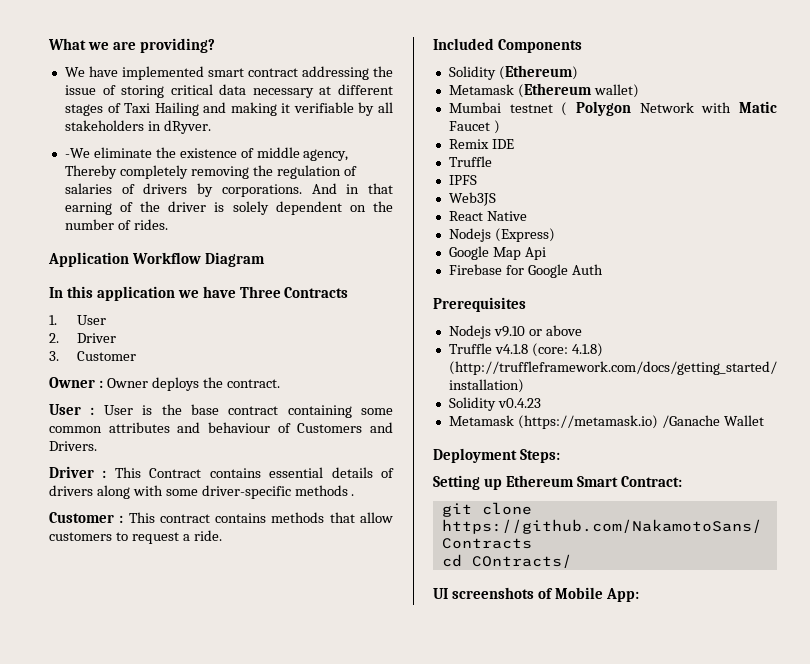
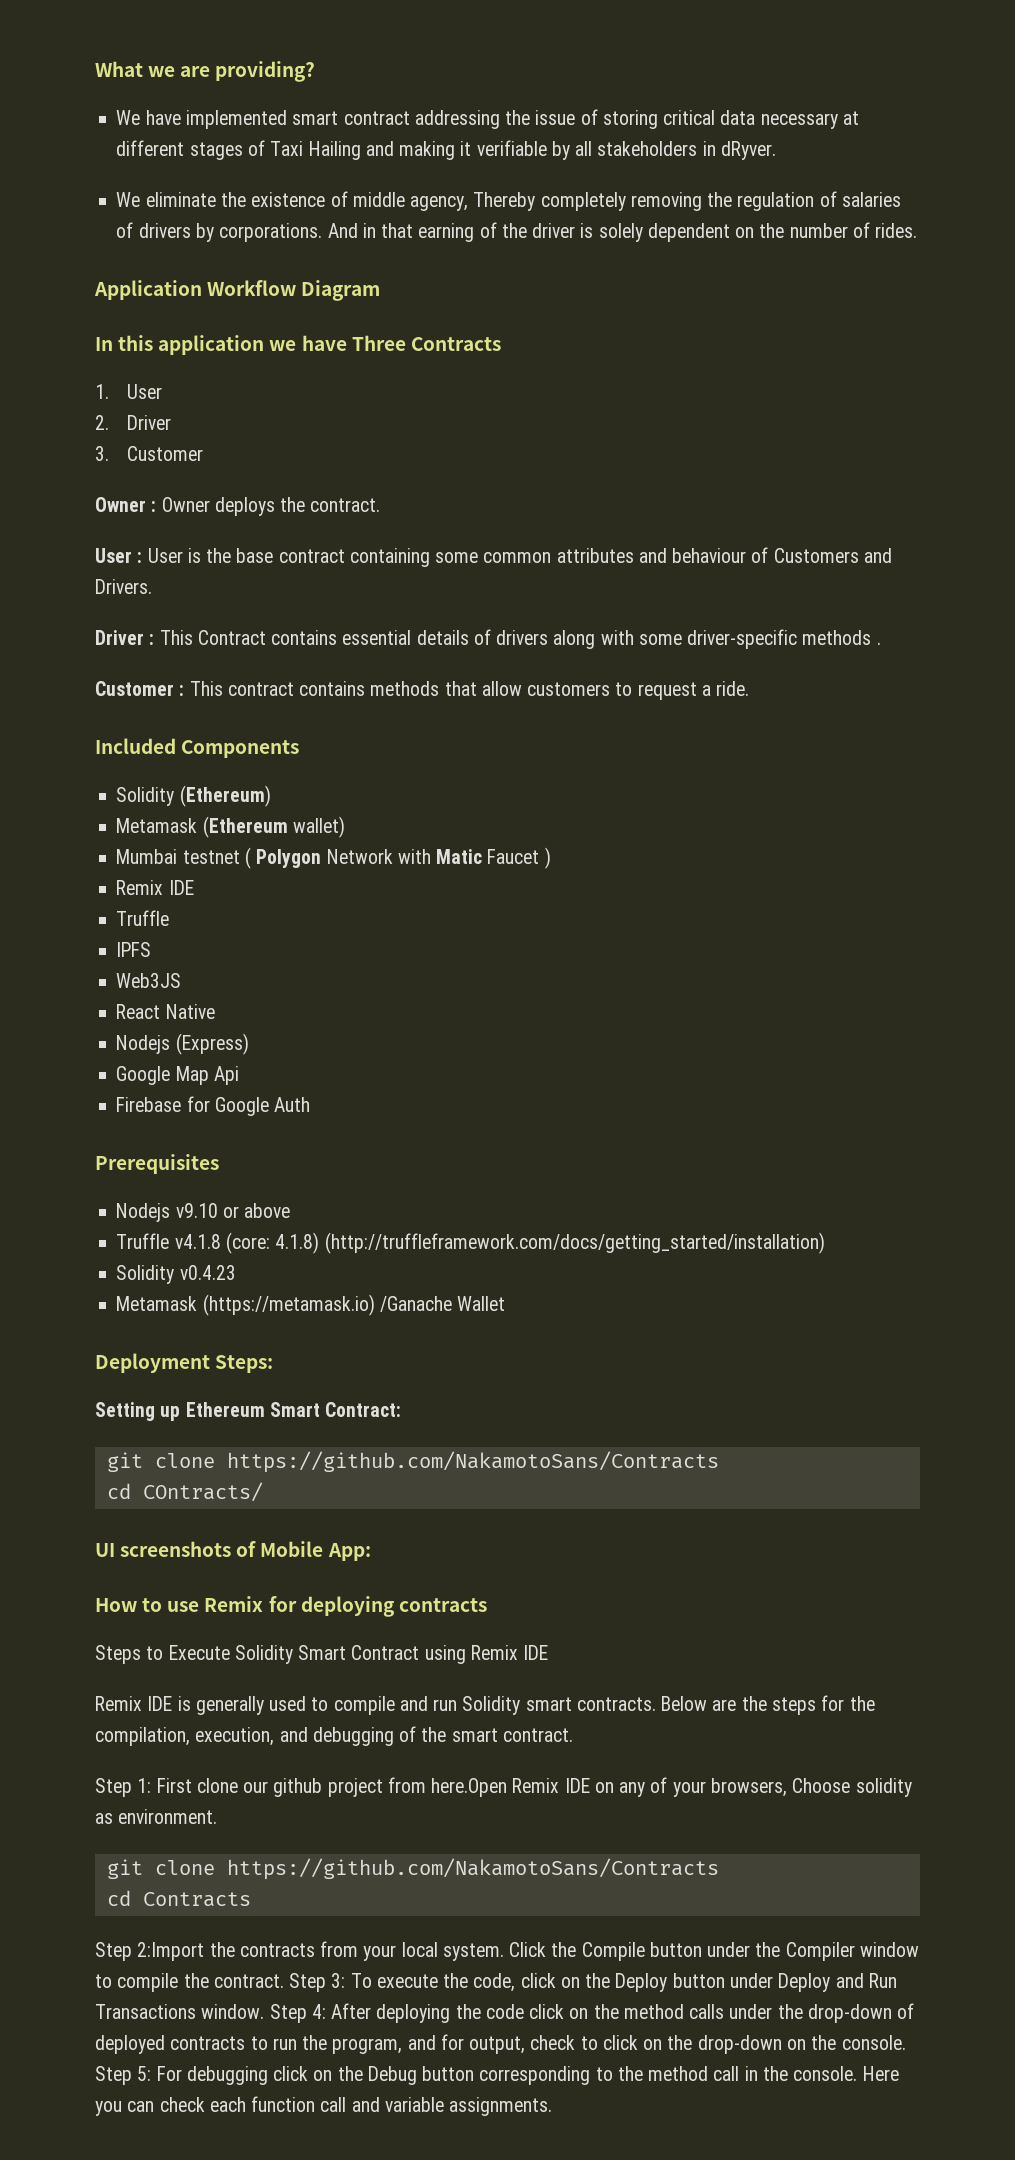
[64,148,90,158] -We -> [116,192,141,207] We
(639, 595) none -> [95,1596,487,1617] [95,1645,549,1664] [95,1695,875,1715] [95,1726,573,1746] [95,1777,912,1797] [95,1809,218,1824] [106,1858,719,1880] [106,1890,251,1907] [95,1941,919,1961] [95,1973,897,1992] [95,2003,915,2023] [95,2034,906,2054] [95,2066,899,2085] [95,2096,553,2116] // How to use Remix for deploying contracts // Steps to Execute Solidity Smart Contract using Remix IDE // Remix IDE is generally used to compile and run Solidity smart contracts. Below are the steps for the compilation, execution, and debugging of the smart contract. // Step 1: First clone our github project from here.Open Remix IDE on any of your browsers, Choose solidity as environment. // git clone https://github.com/NakamotoSans/Contracts // cd Contracts // Step 2:Import the contracts from your local system. Click the Compile button under the Compiler window to compile the contract. Step 3: To execute the code, click on the Deploy button under Deploy and Run Transactions window. Step 4: After deploying the code click on the method calls under the drop-down of deployed contracts to run the program, and for output, check to click on the drop-down on the console. Step 5: For debugging click on the Debug button corresponding to the method call in the console. Here you can check each function call and variable assignments.

